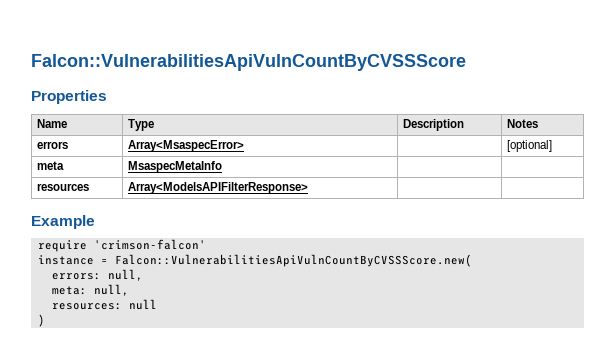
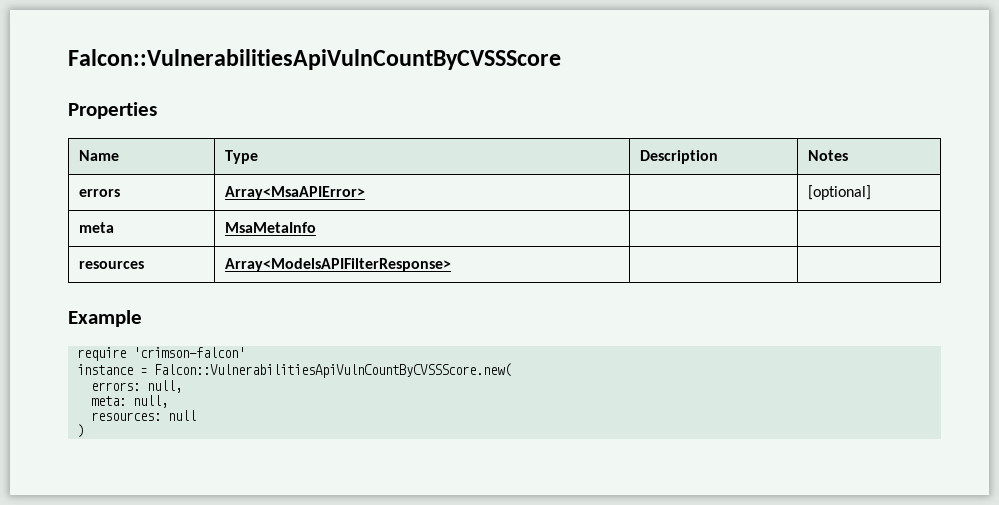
[127,140,244,152] Array<MsaspecError> -> [224,186,365,200] Array<MsaAPIError>
[127,161,222,173] MsaspecMetaInfo -> [224,222,316,233] MsaMetaInfo

